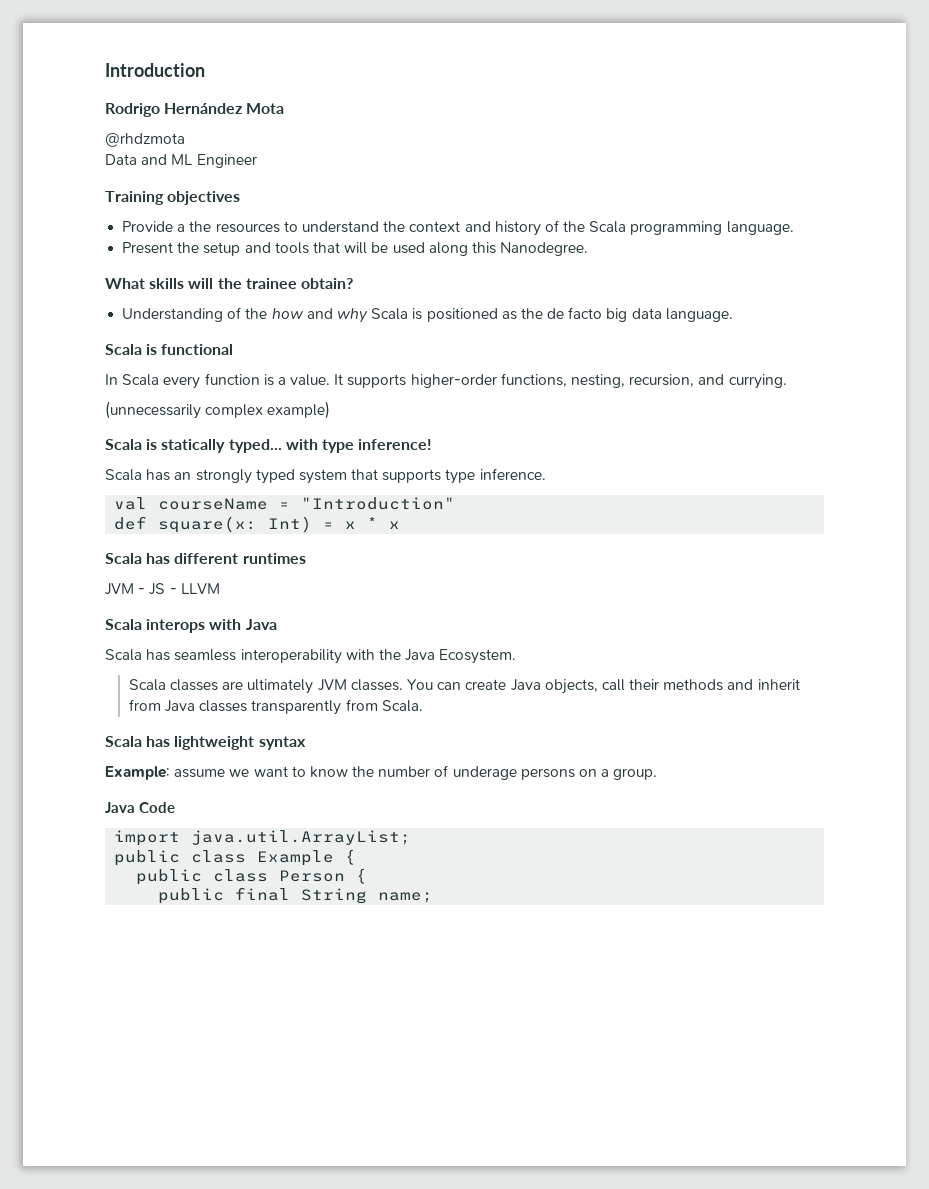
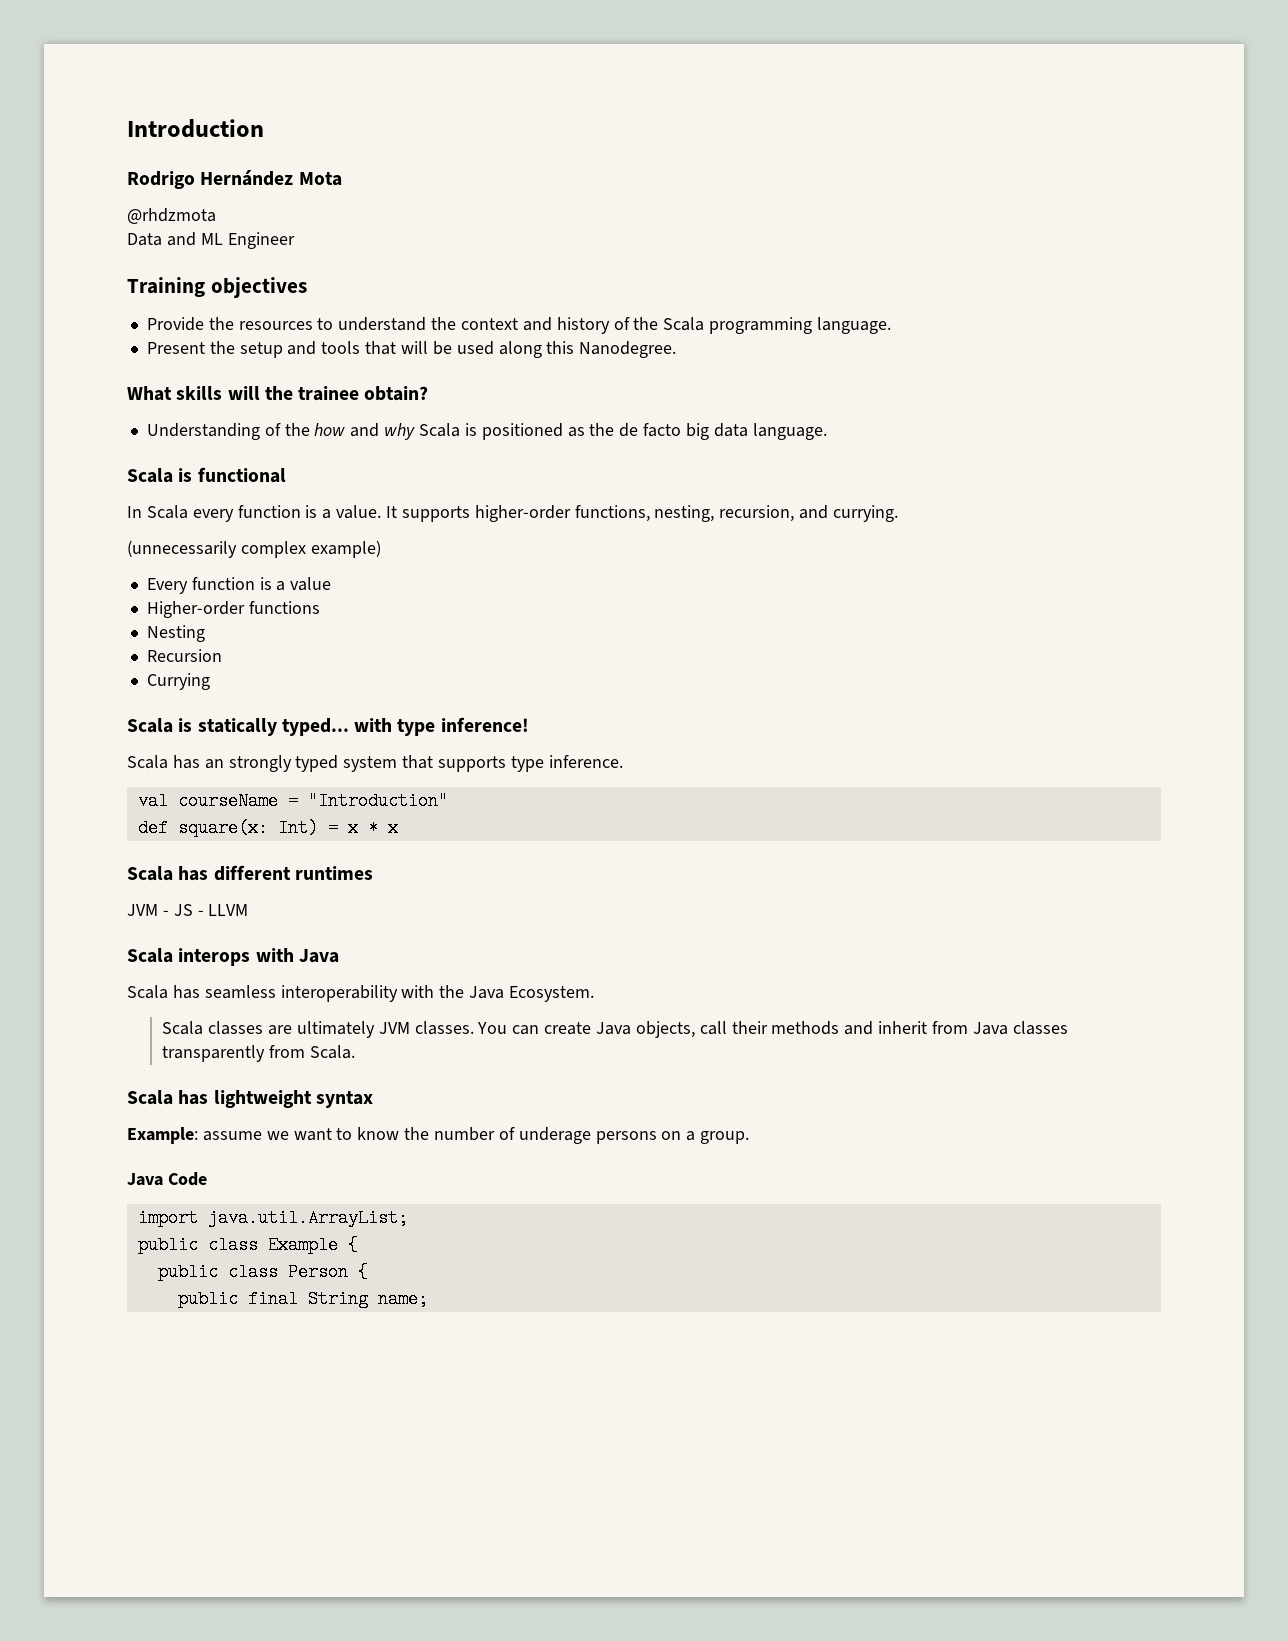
[177,224,186,232] a -> (204, 324) none
(331, 410) none -> [146,577,332,594] [146,601,320,618] [146,625,205,642] [146,649,222,662] [146,673,210,690] // Every function is a value // Higher-order functions // Nesting // Recursion // Currying

